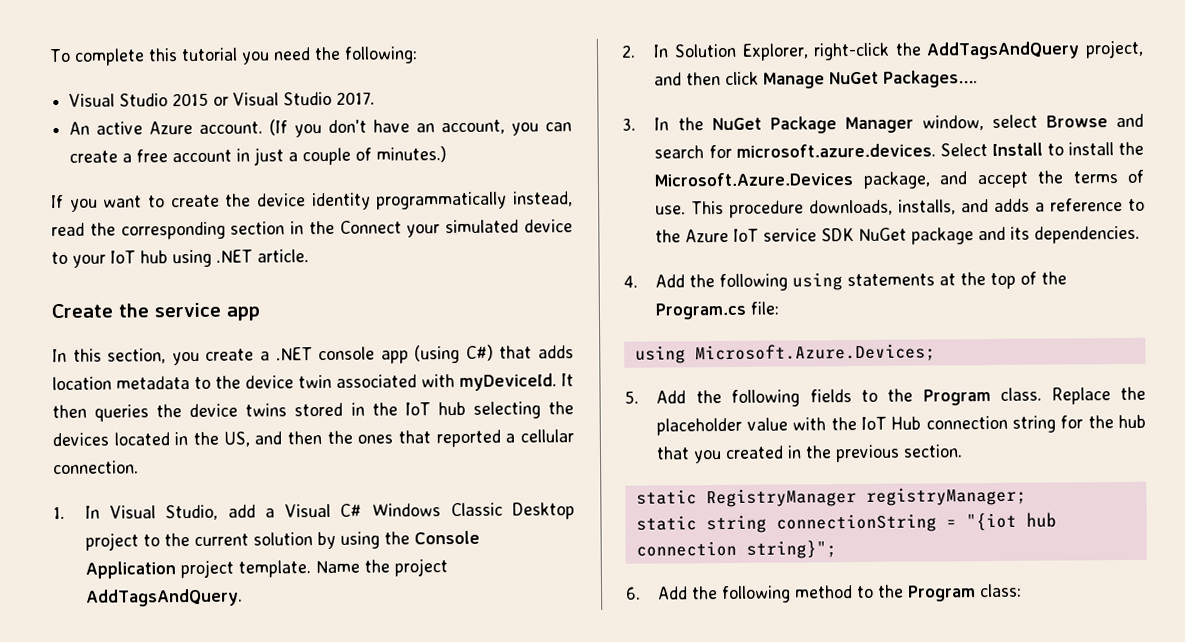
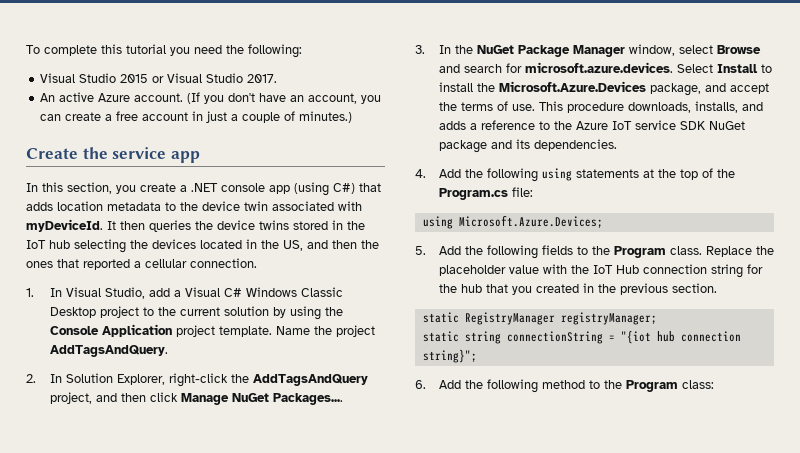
[51,191,573,212] [51,219,573,240] [51,249,309,268] // If you want to create the device identity programmatically instead, read the corresponding section in the Connect your simulated device to your IoT hub using .NET article. -> (353, 117) none

